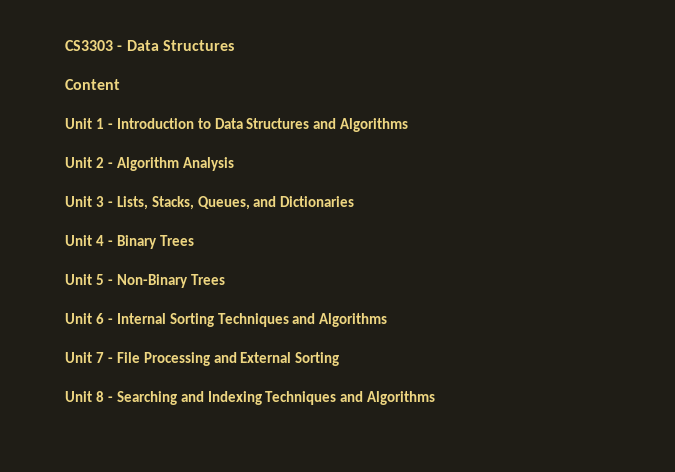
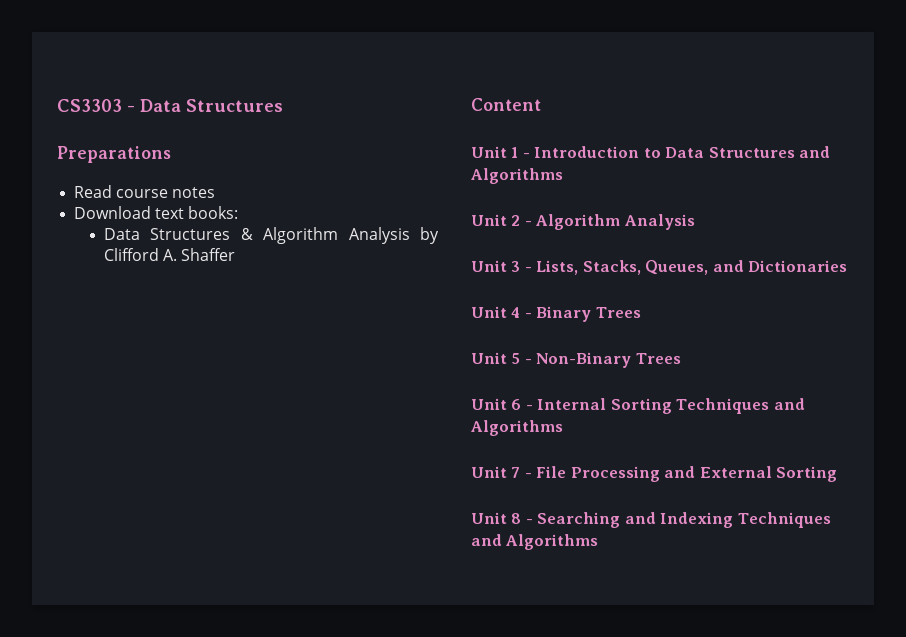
(234, 45) none -> [57,146,171,163] [74,185,216,198] [74,206,239,219] [103,227,439,244] [103,248,235,261] // Preparations // Read course notes // Download text books: // Data Structures & Algorithm Analysis by Clifford A. Shaffer

